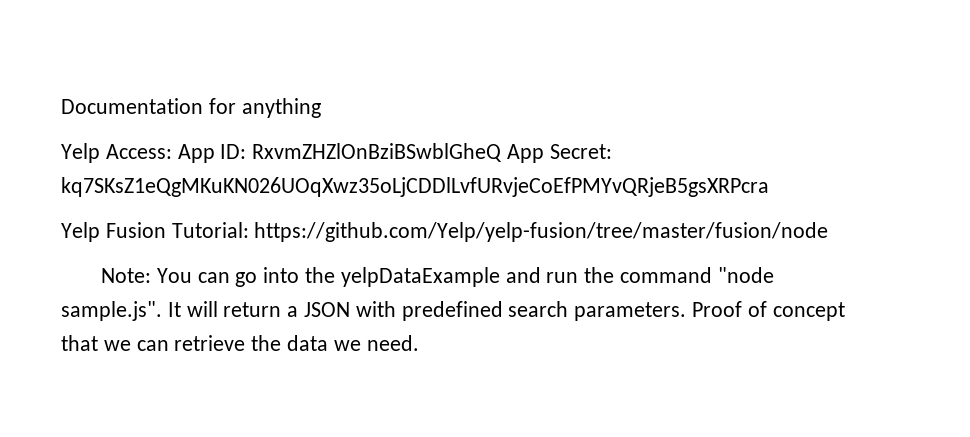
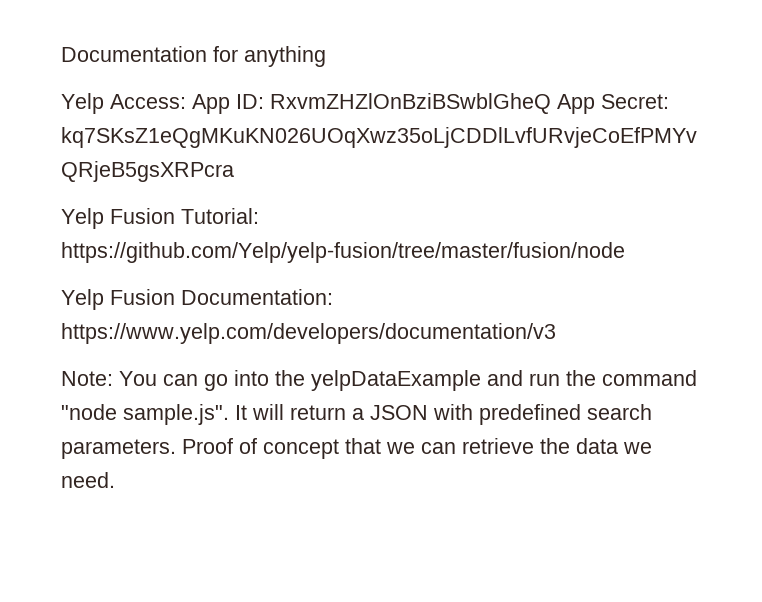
(829, 232) none -> [61,289,333,310] [61,323,556,344] // Yelp Fusion Documentation: https://www.yelp.com/developers/documentation/v3

